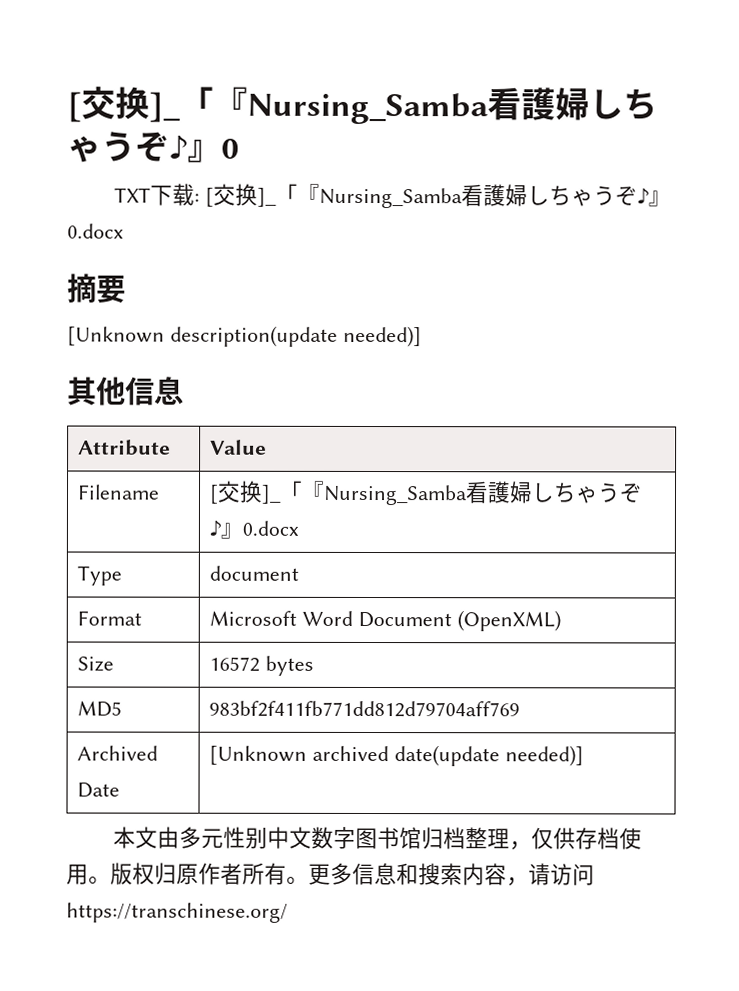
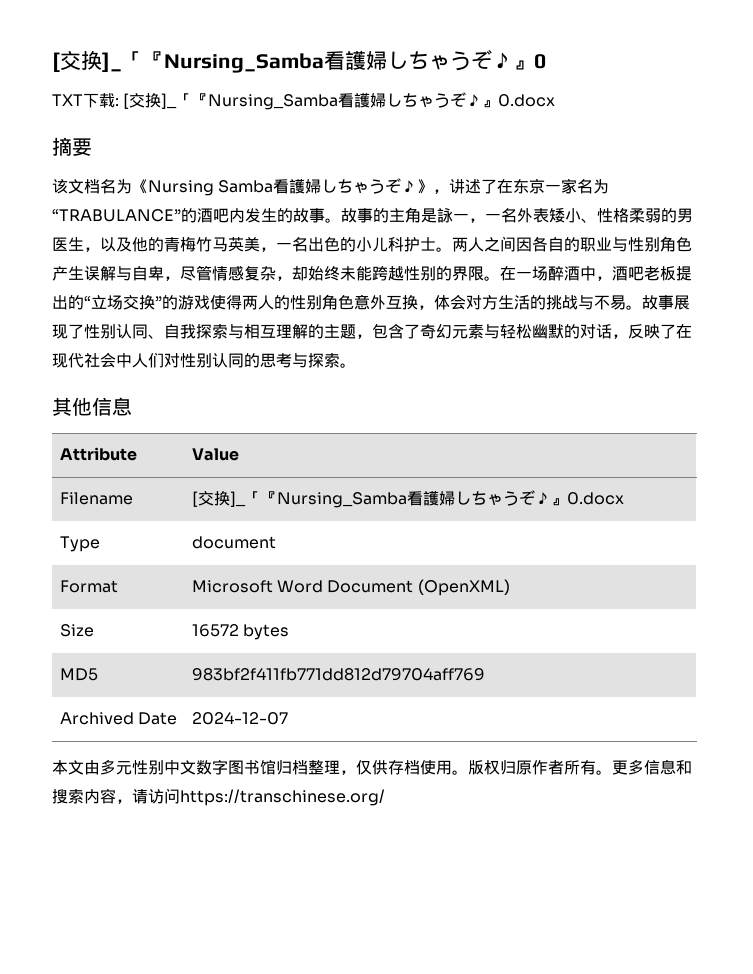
[67,325,422,348] [Unknown description(update needed)] -> [52,178,610,196] [52,207,693,223] [52,236,692,252] [52,265,692,281] [52,294,690,310] [52,323,692,339] [52,352,356,368] 该文档名为《Nursing Samba看護婦しちゃうぞ♪》，讲述了在东京一家名为“TRABULANCE”的酒吧内发生的故事。故事的主角是詠一，一名外表矮小、性格柔弱的男医生，以及他的青梅竹马英美，一名出色的小儿科护士。两人之间因各自的职业与性别角色产生误解与自卑，尽管情感复杂，却始终未能跨越性别的界限。在一场醉酒中，酒吧老板提出的“立场交换”的游戏使得两人的性别角色意外互换，体会对方生活的挑战与不易。故事展现了性别认同、自我探索与相互理解的主题，包含了奇幻元素与轻松幽默的对话，反映了在现代社会中人们对性别认同的思考与探索。
[209,745,584,767] [Unknown archived date(update needed)] -> [191,712,288,725] 2024-12-07

